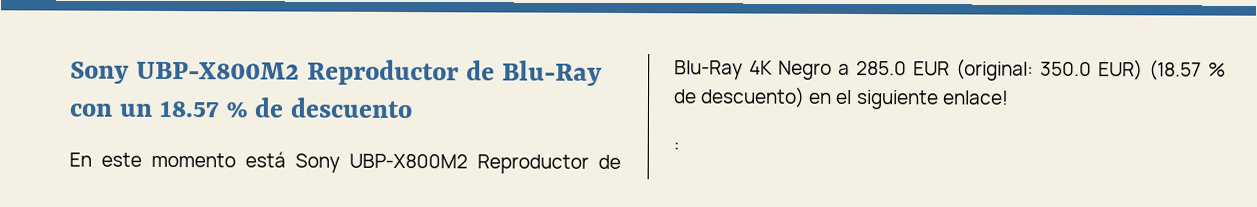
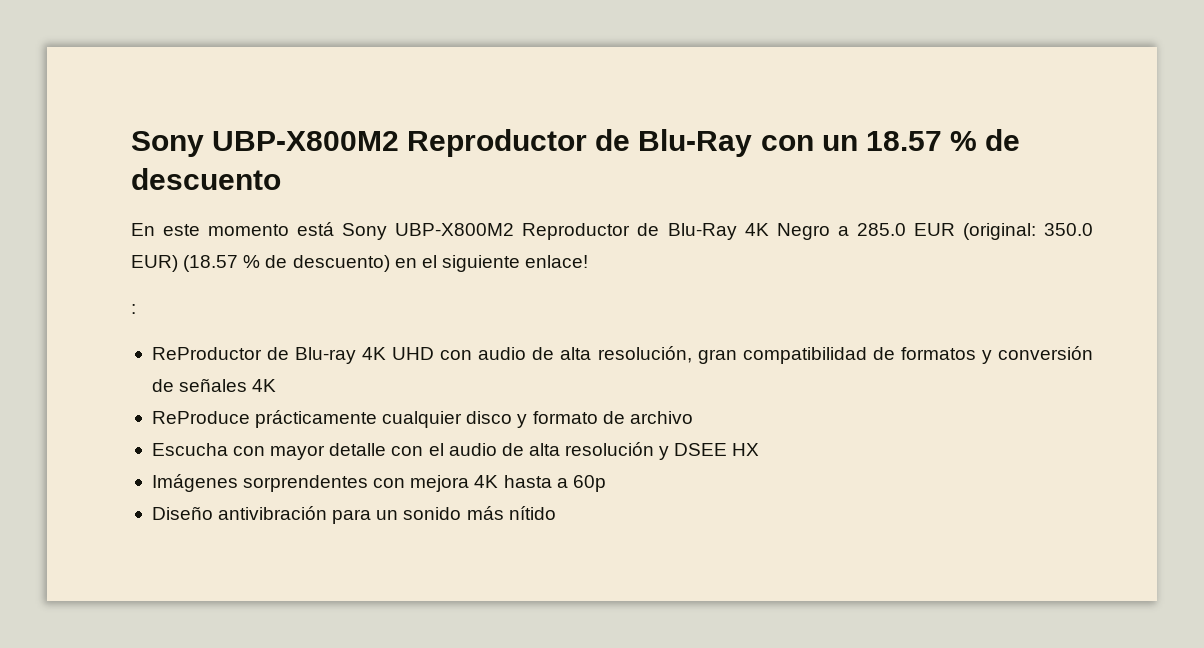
(680, 147) none -> [151,346,1094,364] [151,378,277,392] [151,410,693,428] [151,442,760,460] [151,474,606,492] [151,506,556,524] // ReProductor de Blu-ray 4K UHD con audio de alta resolución, gran compatibilidad de formatos y conversión de señales 4K // ReProduce prácticamente cualquier disco y formato de archivo // Escucha con mayor detalle con el audio de alta resolución y DSEE HX // Imágenes sorprendentes con mejora 4K hasta a 60p // Diseño antivibración para un sonido más nítido

